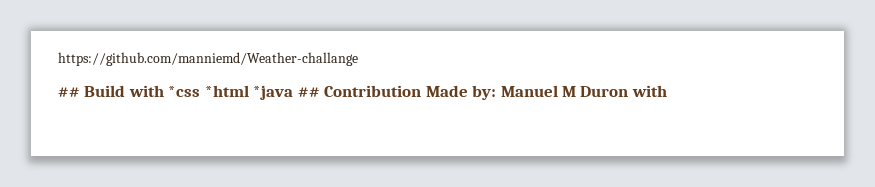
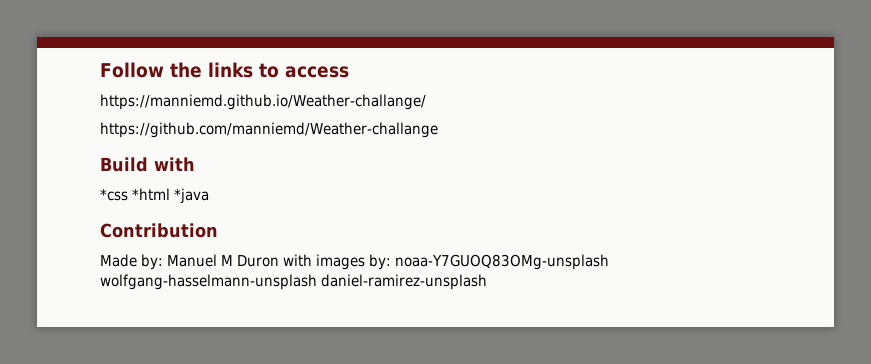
(58, 59) none -> [100,62,349,78] [100,94,426,110] Follow the links to access // https://manniemd.github.io/Weather-challange/ //
[58,87,80,97] ## -> (438, 130) none
(164, 91) none -> (195, 164) //
[297,87,320,97] ## -> (210, 196) //
(422, 91) none -> (218, 230) //
(667, 91) none -> [316,254,610,270] [100,274,488,290] images by: noaa-Y7GUOQ83OMg-unsplash wolfgang-hasselmann-unsplash daniel-ramirez-unsplash

